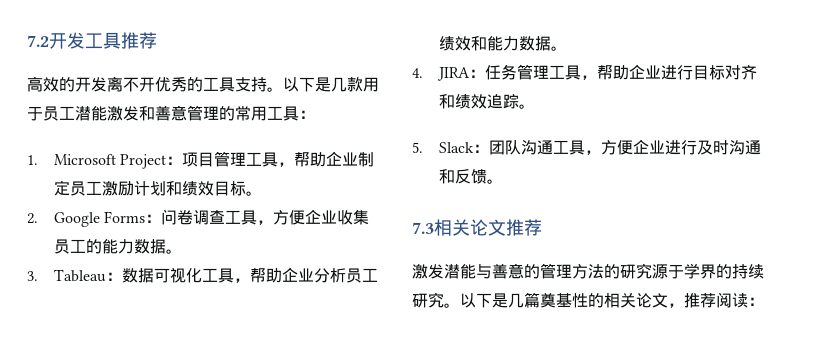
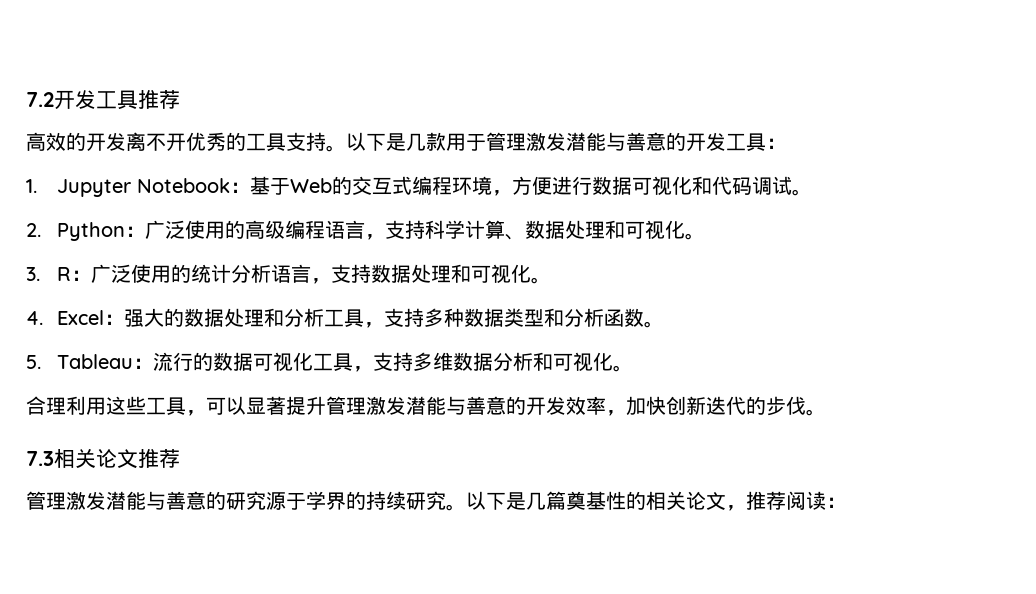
[43,105,315,121] [27,151,375,169] [53,180,262,196] [27,209,370,227] [53,239,182,254] [27,267,378,283] [438,36,567,51] [412,64,757,81] [438,93,535,109] [412,139,761,155] [438,169,487,184] 员工潜能激发和善意管理的常用工具： // 1. Microsoft Project：项目管理工具，帮助企业制定员工激励计划和绩效目标。 // 2. Google Forms：问卷调查工具，方便企业收集员工的能力数据。 // 3. Tableau：数据可视化工具，帮助企业分析员工绩效和能力数据。 // 4. JIRA：任务管理工具，帮助企业进行目标对齐和绩效追踪。 // 5. Slack：团队沟通工具，方便企业进行及时沟通和反馈 -> [486,132,786,151] [26,176,813,197] [26,220,706,241] [26,264,552,284] [26,308,665,328] [26,352,634,372] [26,396,806,416] 管理激发潜能与善意的开发工具： // 1. Jupyter Notebook：基于Web的交互式编程环境，方便进行数据可视化和代码调试。 // 2. Python：广泛使用的高级编程语言，支持科学计算、数据处理和可视化。 // 3. R：广泛使用的统计分析语言，支持数据处理和可视化。 // 4. Excel：强大的数据处理和分析工具，支持多种数据类型和分析函数。 // 5. Tableau：流行的数据可视化工具，支持多维数据分析和可视化。 // 合理利用这些工具，可以显著提升管理激发潜能与善意的开发效率，加快创新迭代的步伐
[412,263,620,279] 激发潜能与善意的管理方法的 -> [26,491,226,510] 管理激发潜能与善意的

